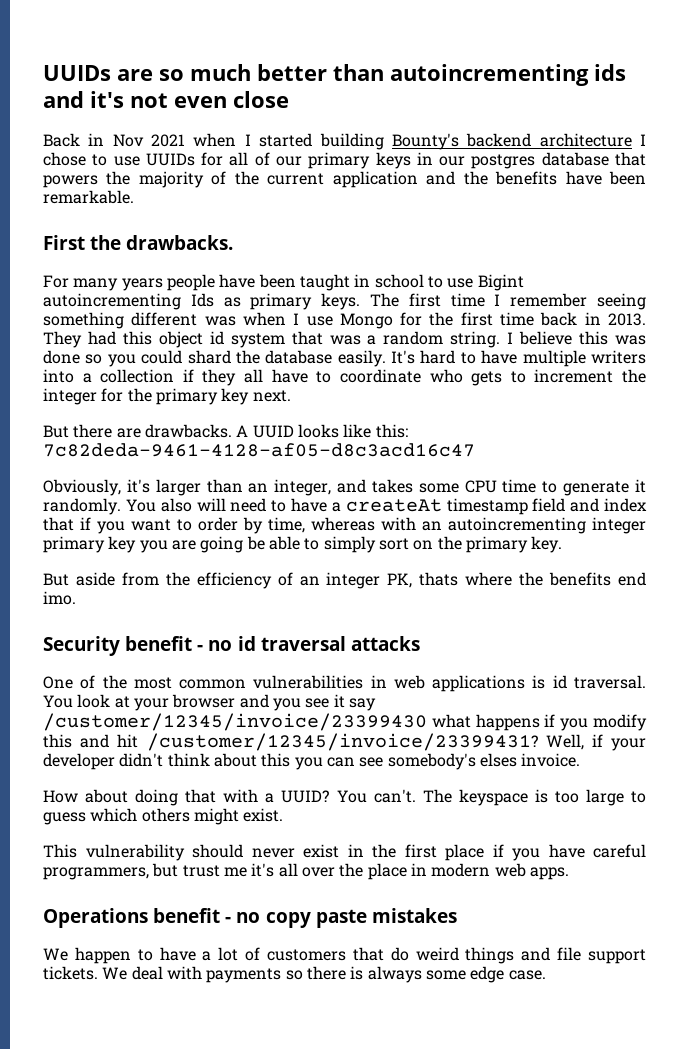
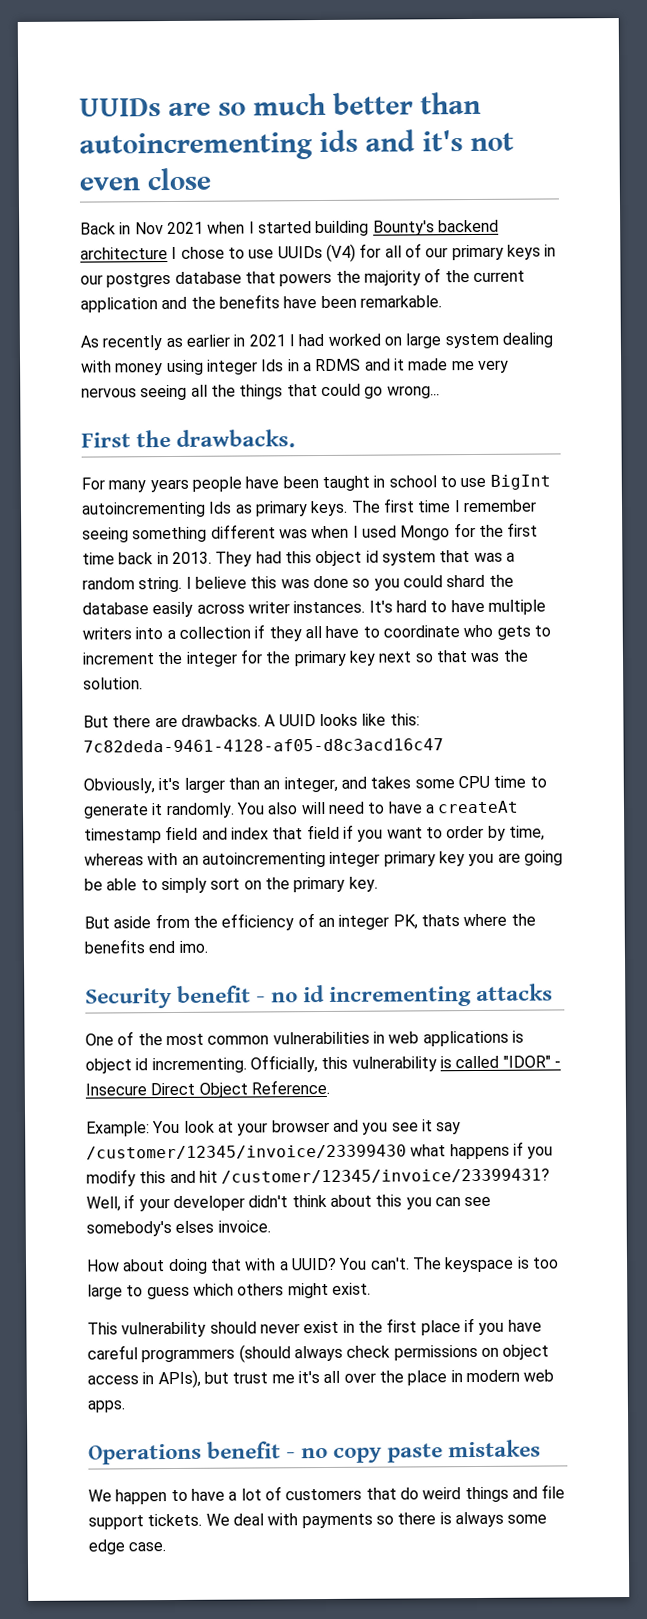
(195, 159) none -> [325,243,356,262] (V4)
(134, 197) none -> [80,332,553,351] [81,358,509,376] [81,383,440,401] // As recently as earlier in 2021 I had worked on large system dealing with money using integer Ids in a RDMS and it made me very nervous seeing all the things that could go wrong...
[477,274,524,291] Bigint -> [489,474,551,490] BigInt
[306,316,333,326] use -> [361,525,397,538] used
[337,350,386,367] easily. -> [152,600,366,618] easily across writer instances.
[252,390,291,402] next. -> [378,649,529,663] [83,677,143,690] next so that was the solution.
(74, 524) none -> [306,824,340,840] field
[260,636,346,651] traversal -> [329,986,473,1007] incrementing
[552,675,646,689] id traversal. -> [85,1055,561,1074] [85,1079,330,1098] [86,1121,150,1137] object id incrementing. Officially, this vulnerability is called "IDOR" - Insecure Direct Object Reference. // Example:
[43,867,149,880] programmers, -> [141,1344,550,1363] [87,1369,201,1389] programmers (should always check permissions on object access in APIs),

